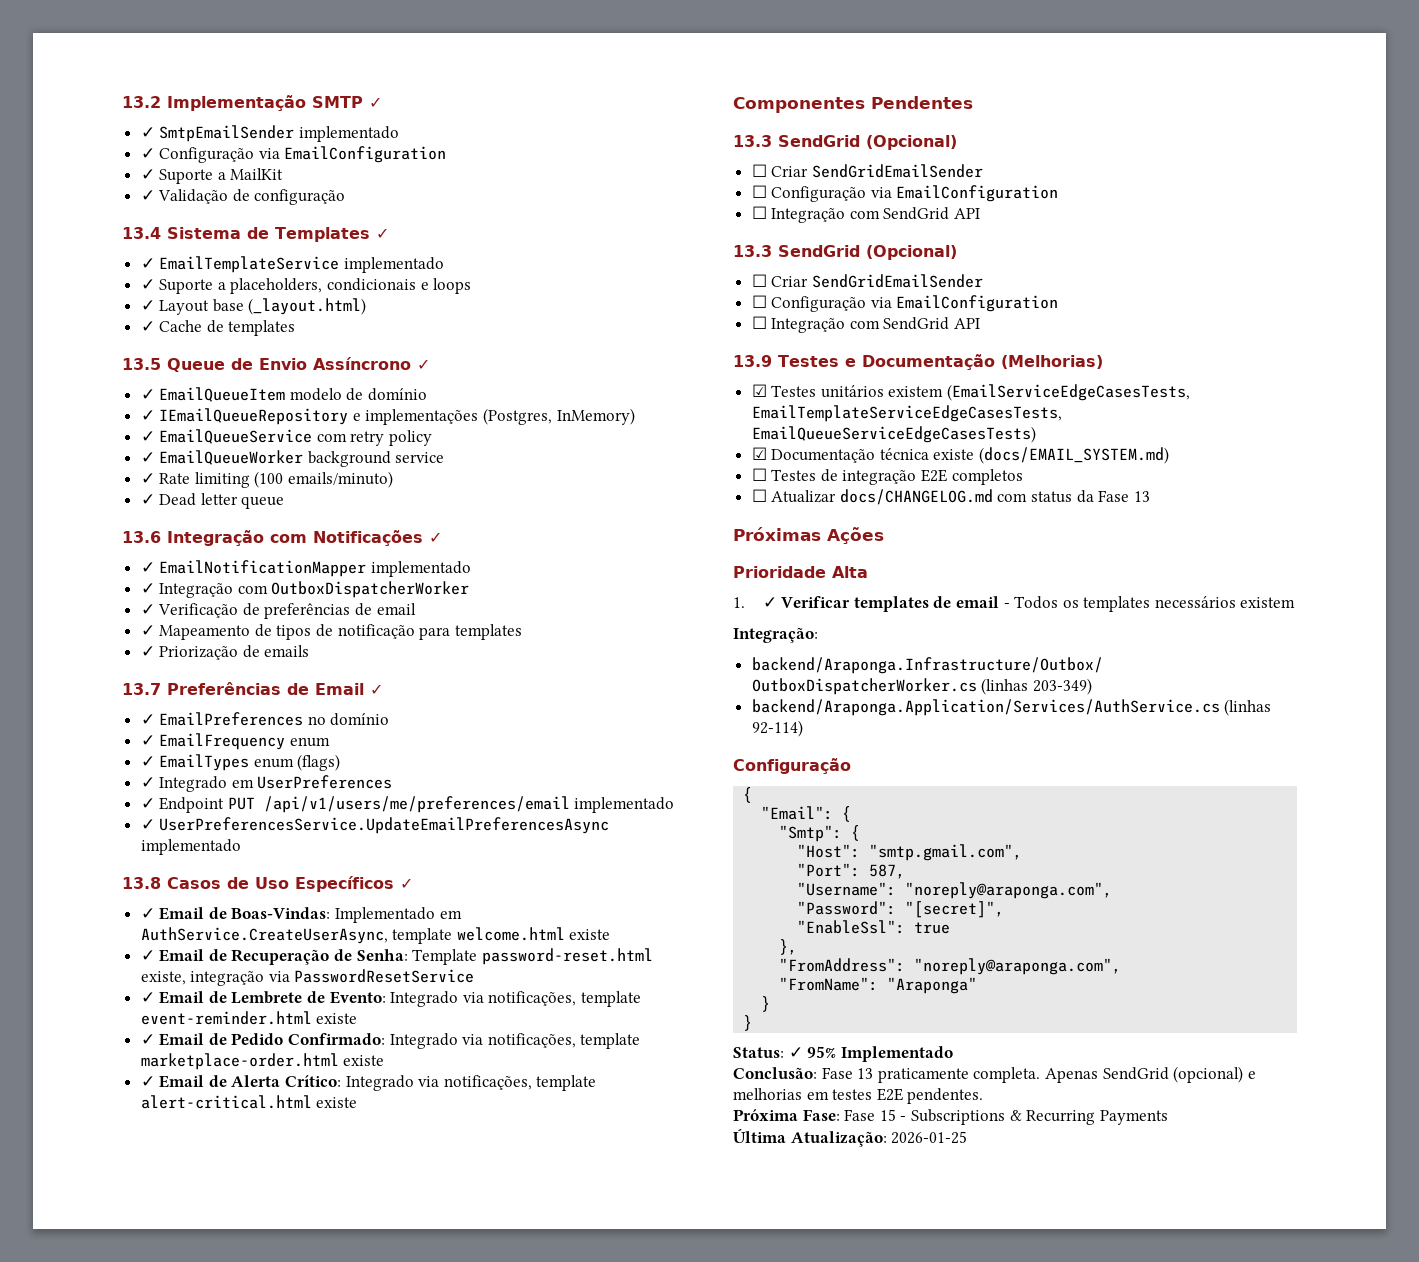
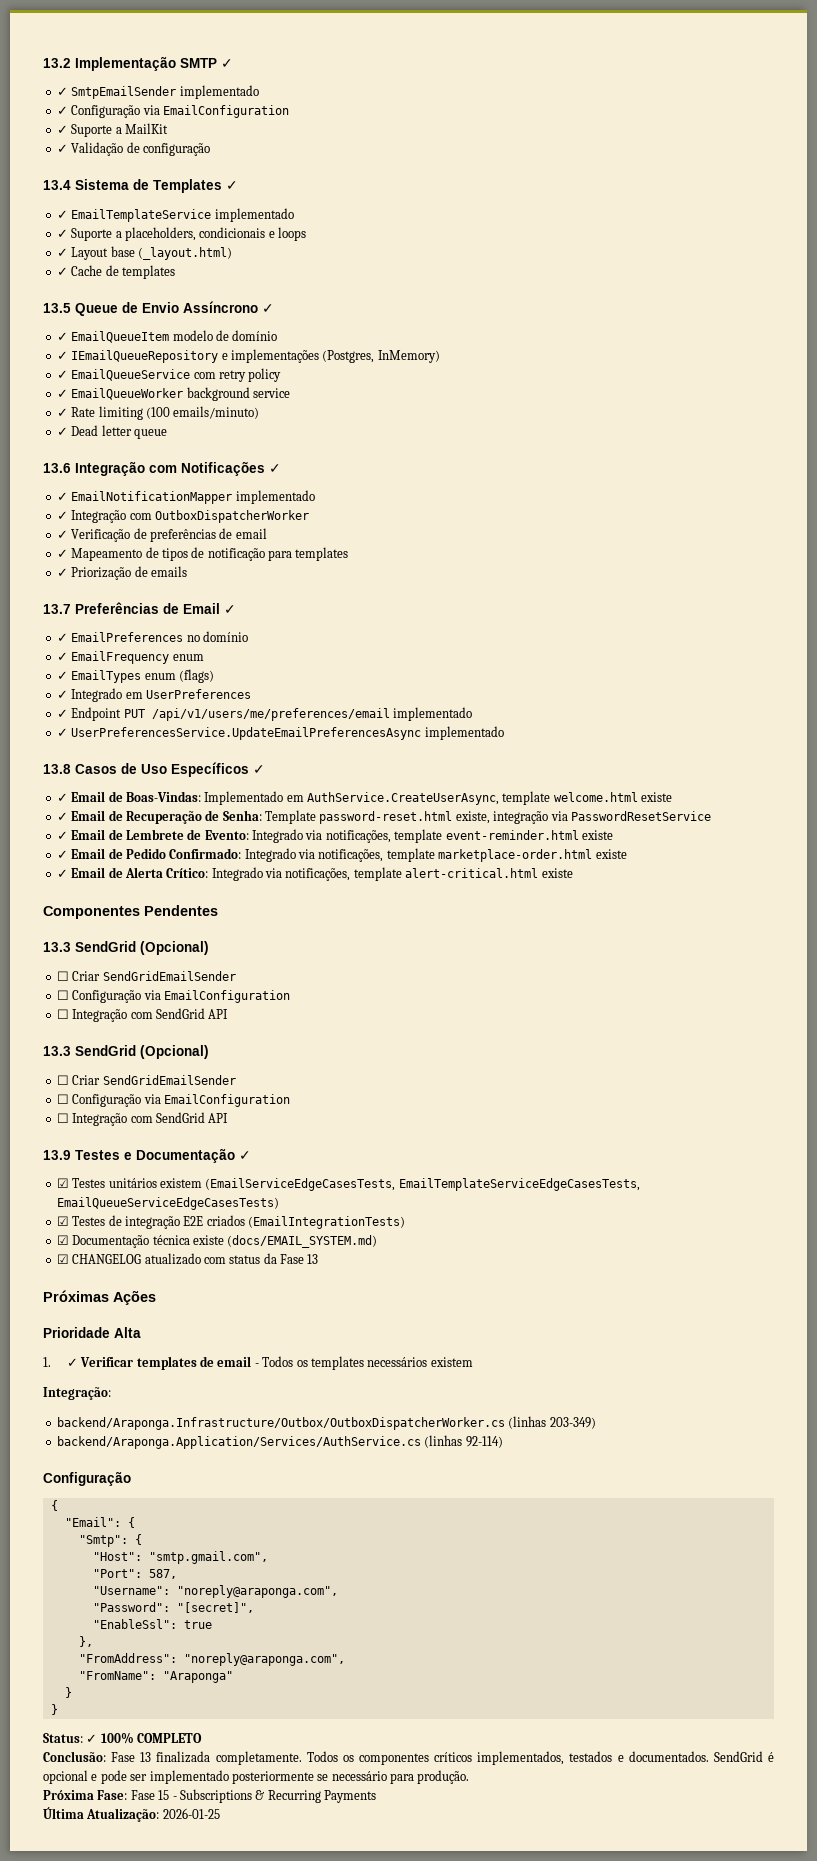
[1000,355,1103,369] (Melhorias) -> [239,1151,251,1160] ✓
(1036, 434) none -> [56,1215,405,1229] // ☑ Testes de integração E2E criados (EmailIntegrationTests)
[751,468,1023,485] [751,489,993,505] ☐ Testes de integração E2E completos // ☐ Atualizar docs/CHANGELOG.md -> [56,1253,201,1265] ☑ CHANGELOG atualizado
[807,1046,953,1062] 95% Implementado -> [100,1732,203,1744] 100% COMPLETO
[877,1066,1256,1083] [733,1088,984,1104] praticamente completa. Apenas SendGrid (opcional) e melhorias em testes E2E pendentes. -> [156,1751,774,1765] [43,1770,470,1784] finalizada completamente. Todos os componentes críticos implementados, testados e documentados. SendGrid é opcional e pode ser implementado posteriormente se necessário para produção.

